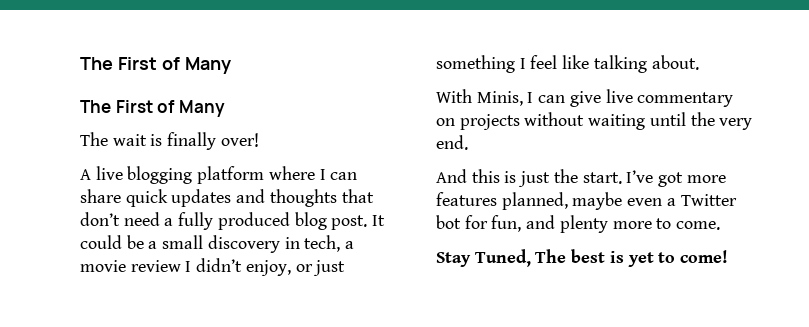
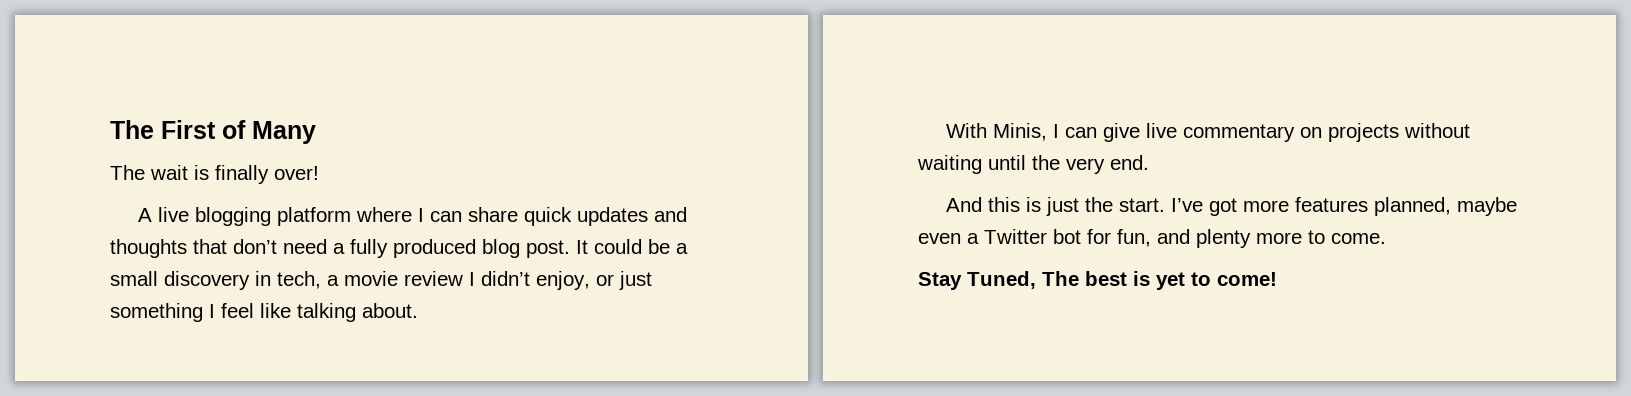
[80,57,231,74] [80,100,225,117] The First of Many // The First of Many -> [110,120,316,144] The First of Many

